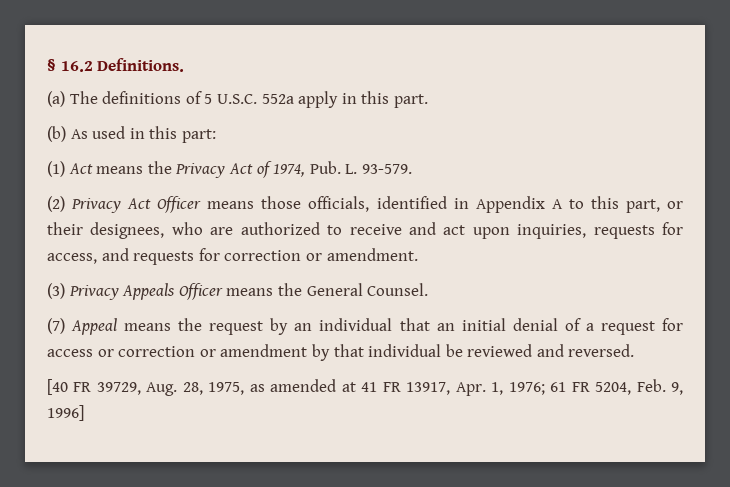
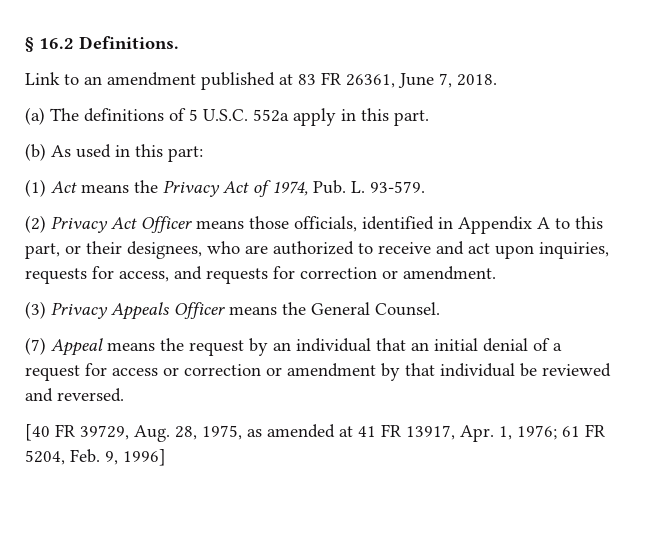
(185, 65) none -> [25,72,497,90] // Link to an amendment published at 83 FR 26361, June 7, 2018.

